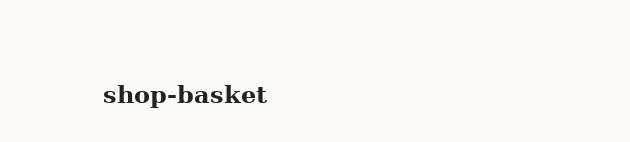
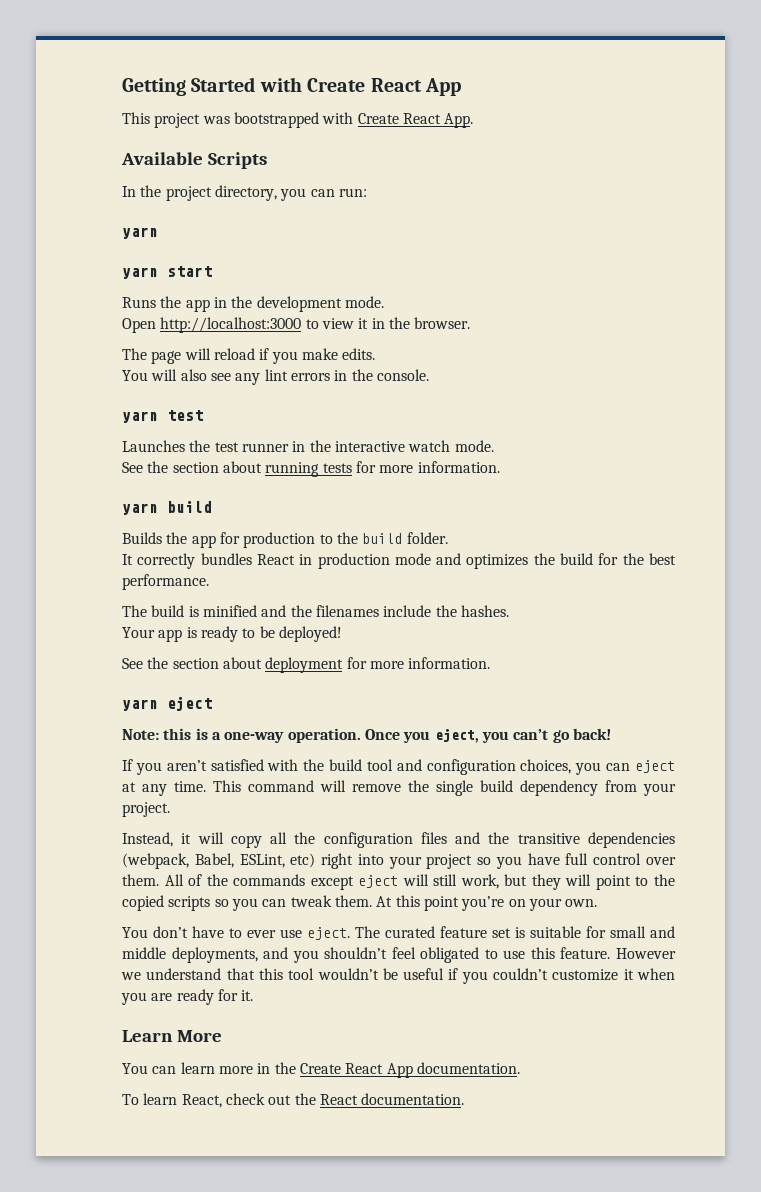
[103,85,267,108] shop-basket -> [122,77,461,96] [122,112,474,128] [121,152,267,169] [122,185,367,201] [122,227,158,239] [122,266,212,279] [122,296,384,312] [122,317,471,333] [122,348,376,364] [122,369,429,385] [122,410,203,423] [122,440,494,452] [122,461,500,477] [122,501,212,515] [122,532,448,548] [122,553,677,569] [122,574,209,590] [122,605,509,617] [122,626,342,642] [122,657,491,673] [122,696,212,711] [122,728,611,743] [122,759,676,775] [122,780,676,796] [122,802,170,817] [122,832,675,848] [122,853,676,869] [122,874,676,890] [122,895,598,911] [122,926,675,940] [122,947,677,963] [121,968,676,984] [121,989,254,1005] [122,1030,222,1042] [122,1062,520,1078] [122,1093,465,1108] Getting Started with Create React App // This project was bootstrapped with Create React App. // Available Scripts // In the project directory, you can run: // yarn // yarn start // Runs the app in the development mode. // Open http://localhost:3000 to view it in the browser. // The page will reload if you make edits. // You will also see any lint errors in the console. // yarn test // Launches the test runner in the interactive watch mode. // See the section about running tests for more information. // yarn build // Builds the app for production to the build folder. // It correctly bundles React in production mode and optimizes the build for the best performance. // The build is minified and the filenames include the hashes. // Your app is ready to be deployed! // See the section about deployment for more information. // yarn eject // Note: this is a one-way operation. Once you eject, you can’t go back! // If you aren’t satisfied with the build tool and configuration choices, you can eject at any time. This command will remove the single build dependency from your project. // Instead, it will copy all the configuration files and the transitive dependencies (webpack, Babel, ESLint, etc) right into your project so you have full control over them. All of the commands except eject will still work, but they will point to the copied scripts so you can tweak them. At this point you’re on your own. // You don’t have to ever use eject. The curated feature set is suitable for small and middle deployments, and you shouldn’t feel obligated to use this feature. However we understand that this tool wouldn’t be useful if you couldn’t customize it when you are ready for it. // Learn More // You can learn more in the Create React App documentation. // To learn React, check out the React documentation.

